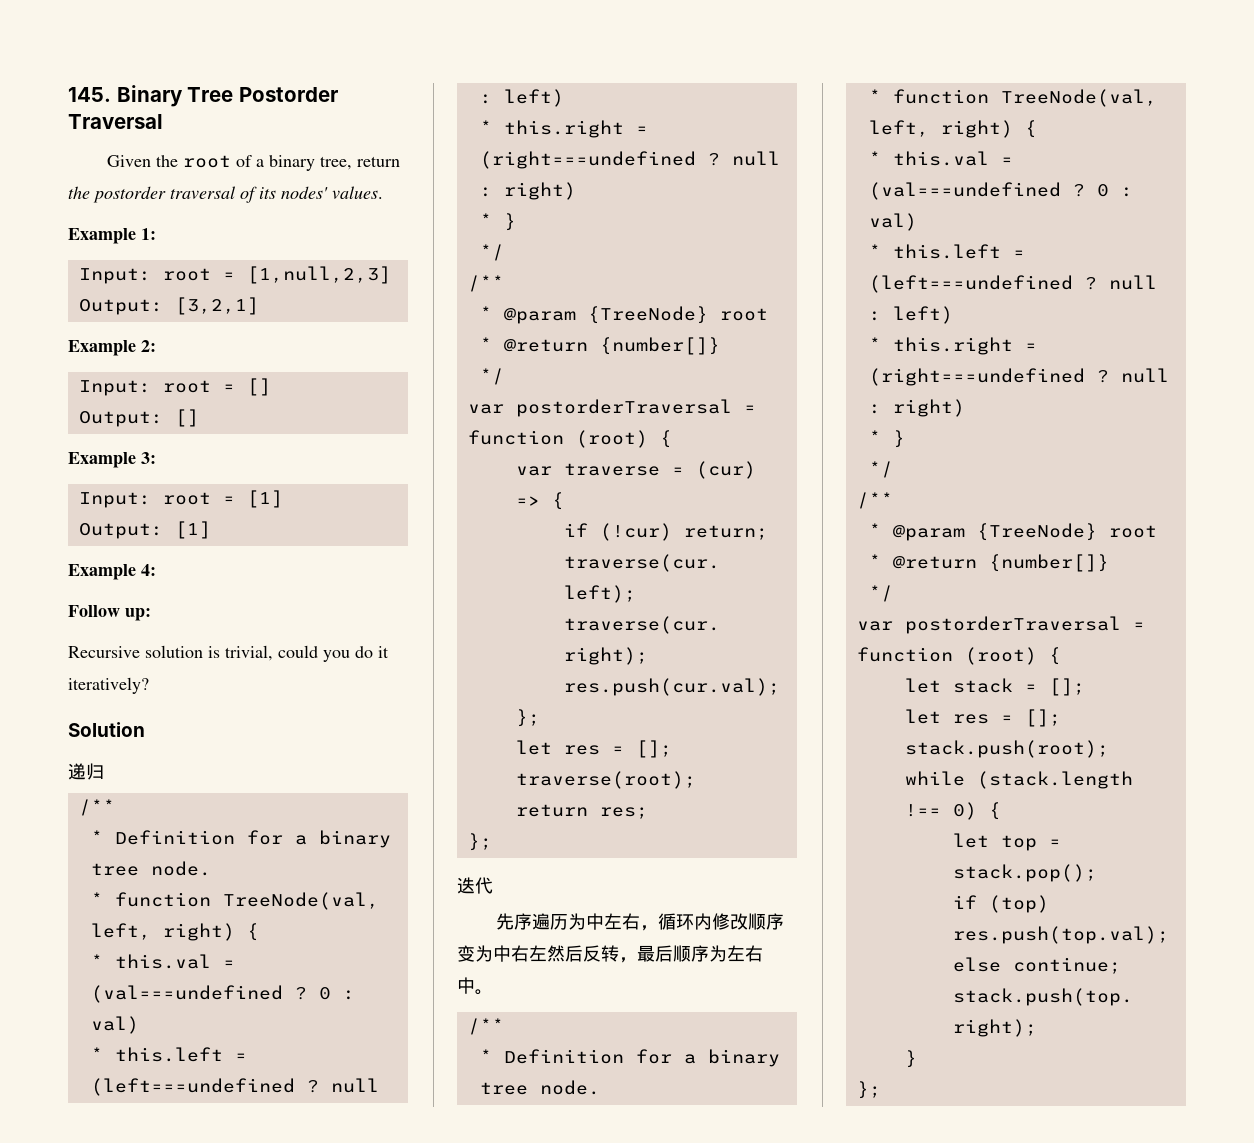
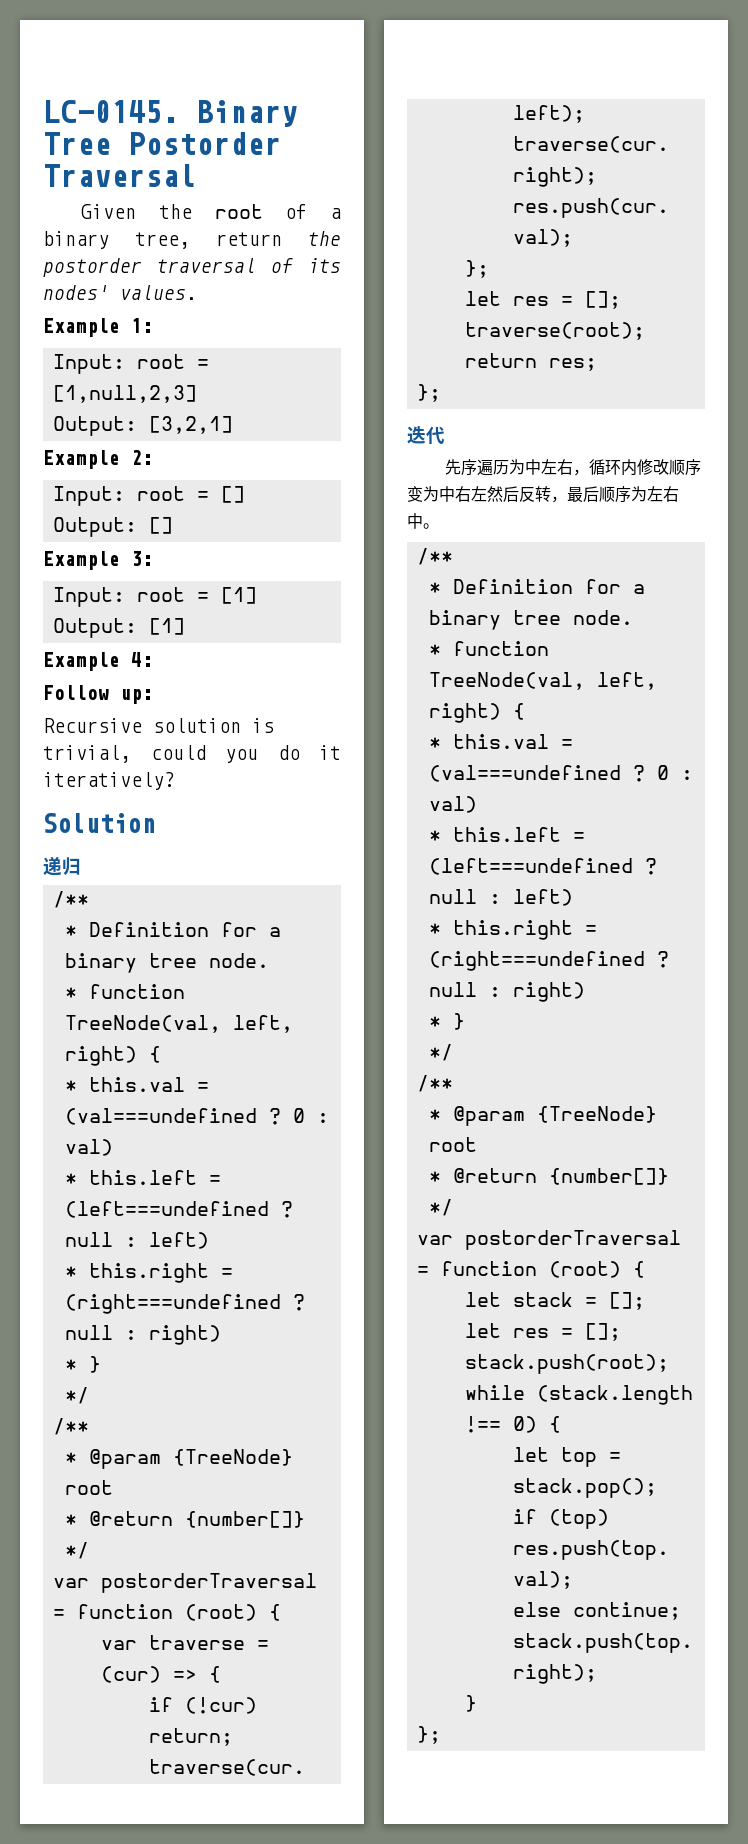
[68,87,111,102] 145. -> [43,100,179,123] LC-0145.

